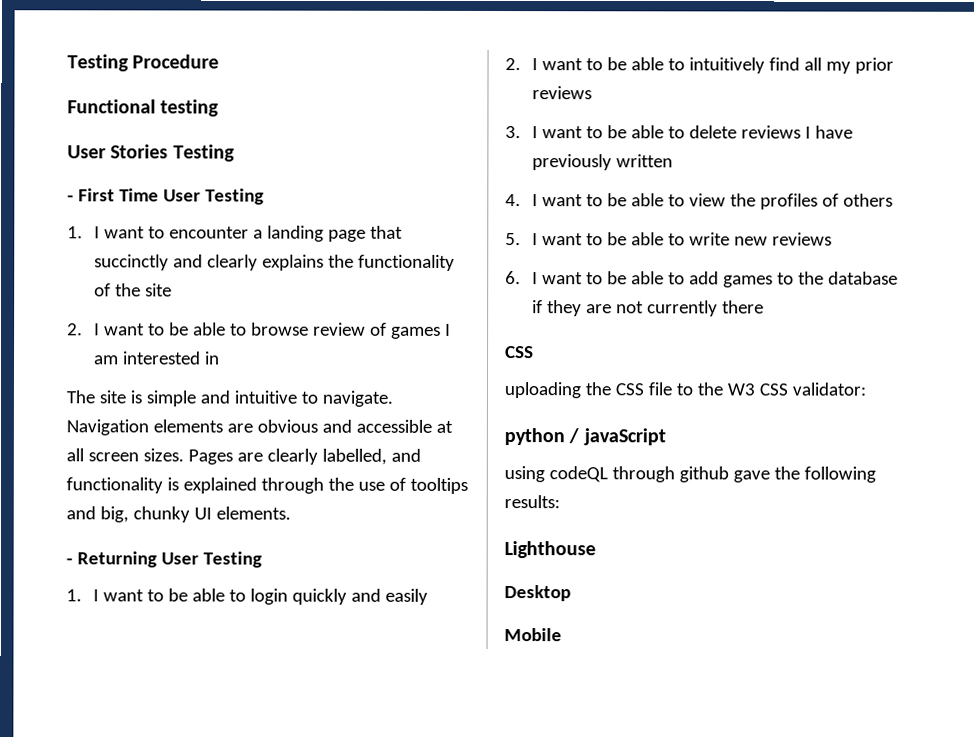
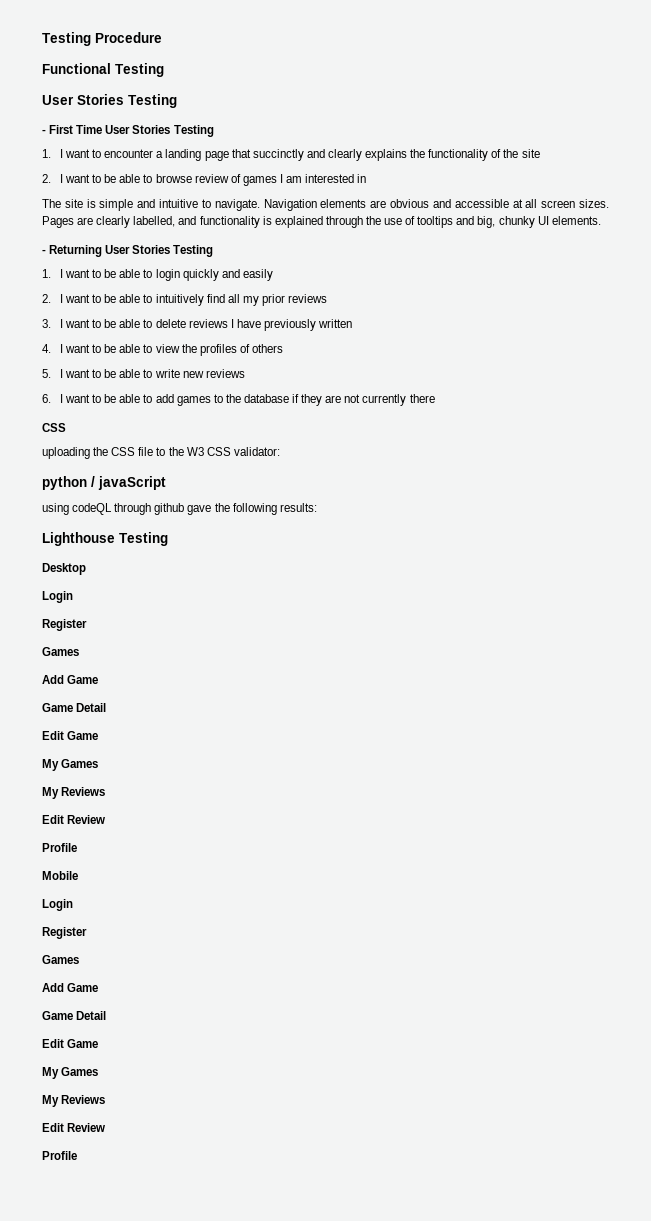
[160,99,220,117] testing -> [115,63,164,77] Testing
(201, 195) none -> [132,125,171,134] Stories
(199, 558) none -> [132,245,171,254] Stories
(596, 550) none -> [119,532,168,546] Testing
[504,628,562,642] Mobile -> [42,591,73,603] [42,619,87,631] [42,647,79,656] [42,675,99,684] [42,703,107,712] [42,731,99,740] [42,759,99,771] [42,787,106,799] [42,815,106,824] [42,843,77,852] [42,871,78,880] [42,899,73,911] [42,927,87,939] [42,955,79,964] [42,983,99,992] [42,1011,107,1020] [42,1039,99,1048] [42,1067,99,1079] [42,1095,106,1107] [42,1123,106,1132] [42,1151,77,1160] Login // Register // Games // Add Game // Game Detail // Edit Game // My Games // My Reviews // Edit Review // Profile // Mobile // Login // Register // Games // Add Game // Game Detail // Edit Game // My Games // My Reviews // Edit Review // Profile

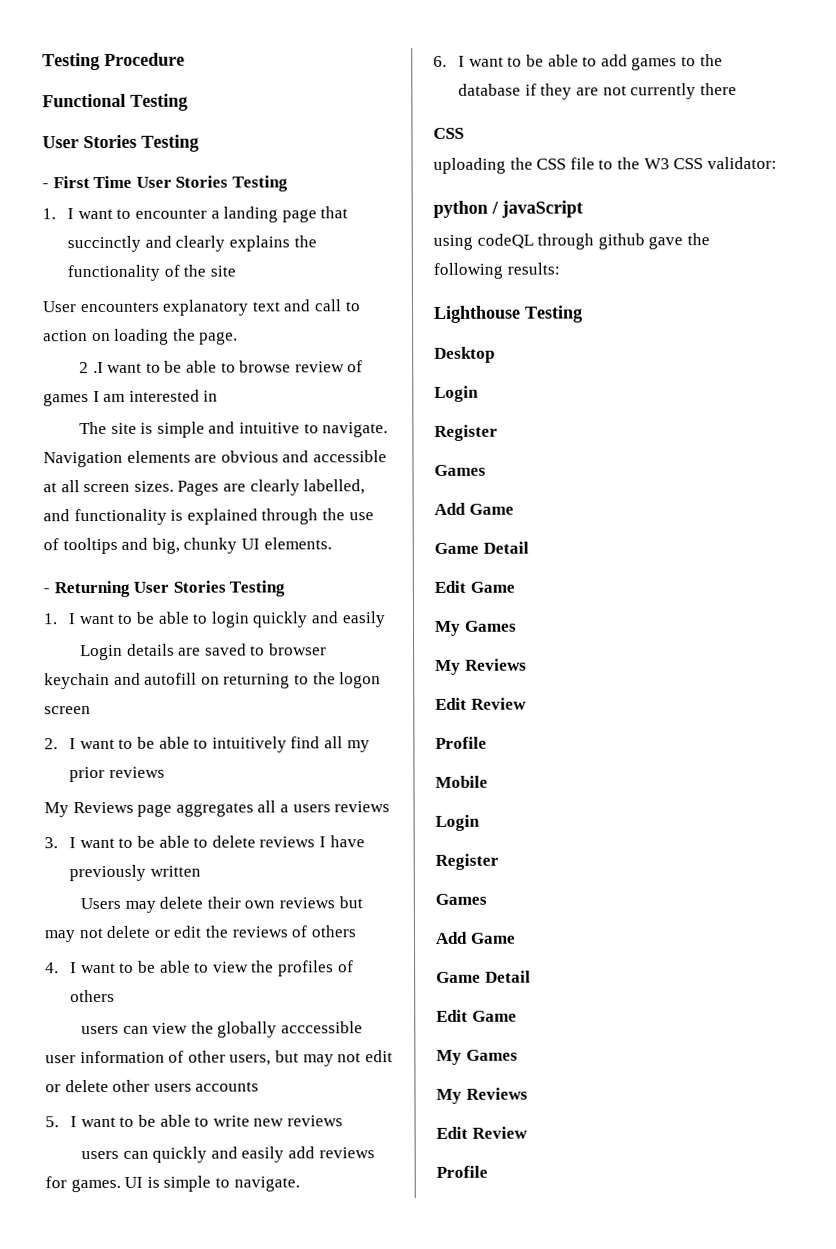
[42,174,63,183] 2. I -> [42,299,361,316] [43,328,239,345] [79,361,104,374] User encounters explanatory text and call to action on loading the page. // 2 .I
(273, 275) none -> [80,643,328,661] [44,672,382,690] [44,706,91,715] // Login details are saved to browser keychain and autofill on returning to the logon screen
(328, 298) none -> [44,800,391,818] // My Reviews page aggregates all a users reviews
(353, 323) none -> [80,896,363,913] [44,925,356,943] // Users may delete their own reviews but may not delete or edit the reviews of others
(283, 348) none -> [81,1021,364,1038] [45,1050,393,1067] [45,1079,260,1093] // users can view the globally acccessible user information of other users, but may not edit or delete other users accounts
(245, 373) none -> [81,1146,375,1163] [45,1175,300,1193] // users can quickly and easily add reviews for games. UI is simple to navigate.

